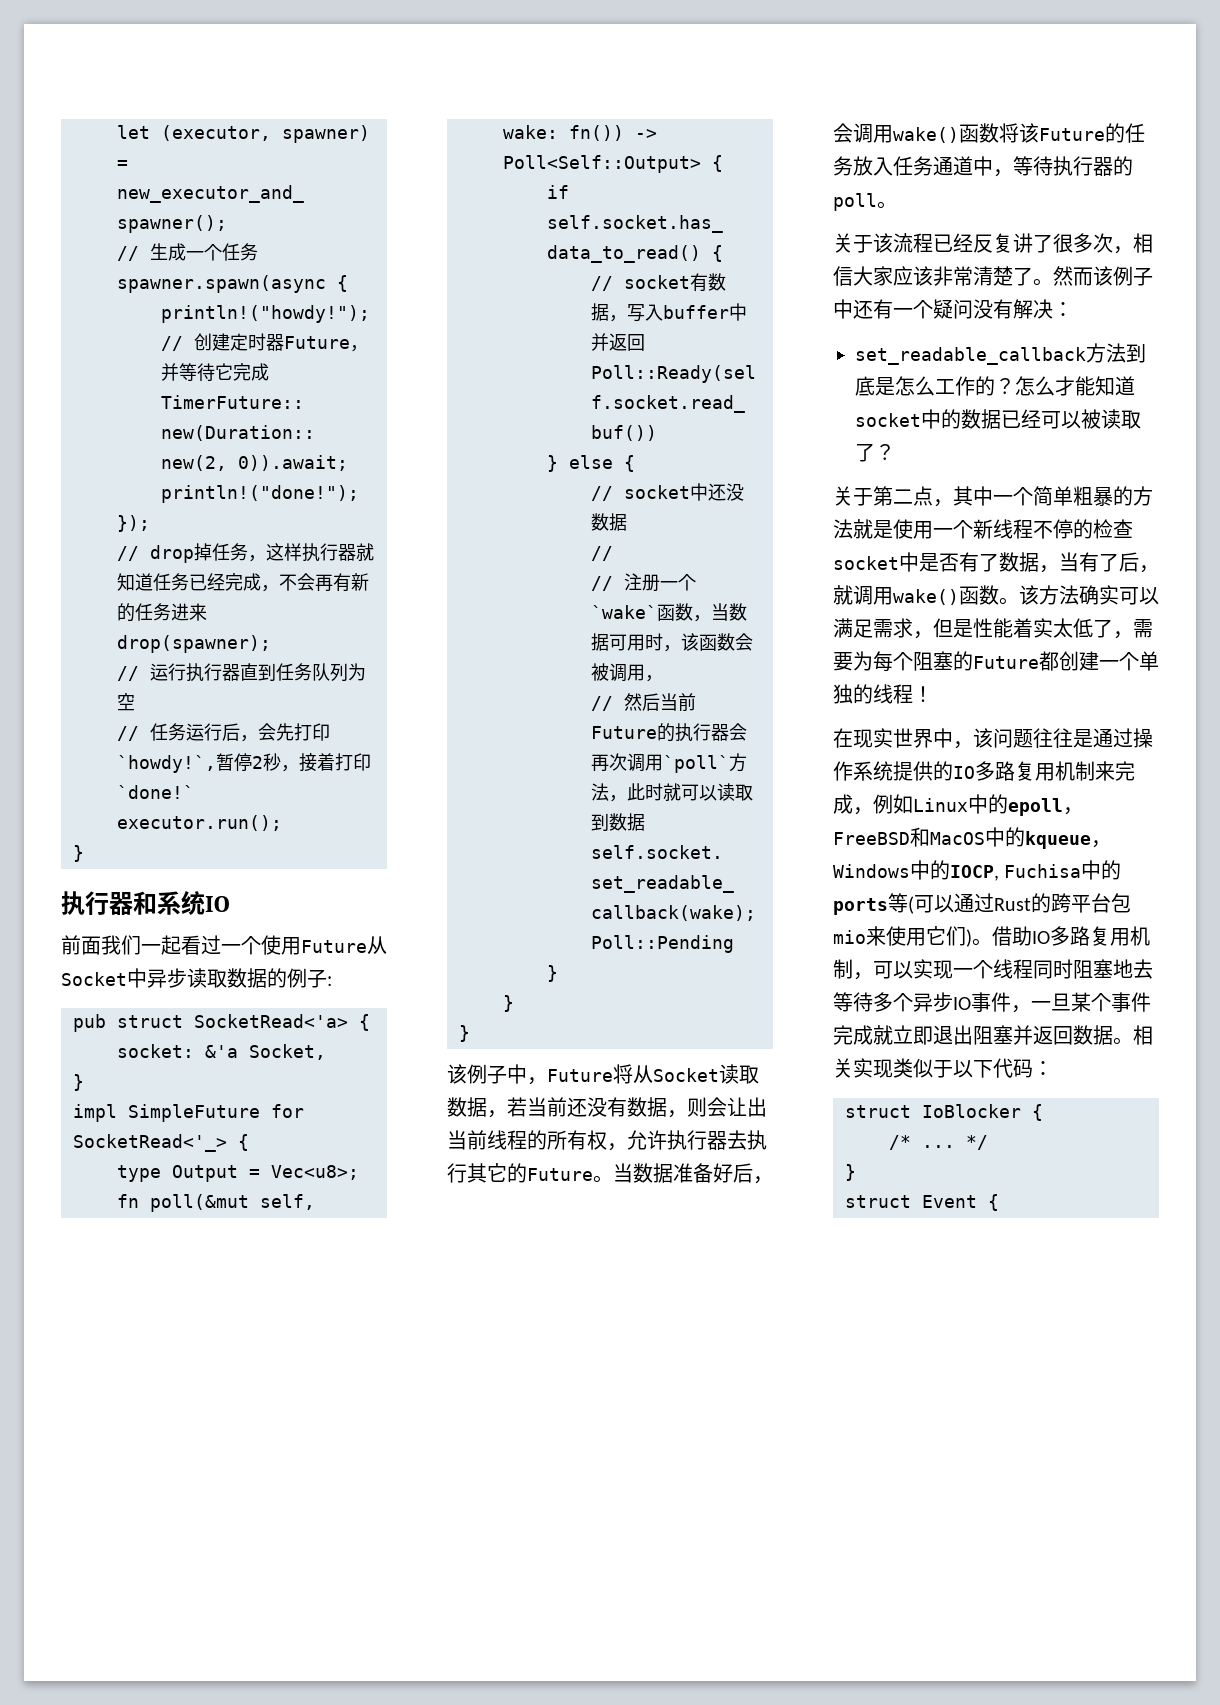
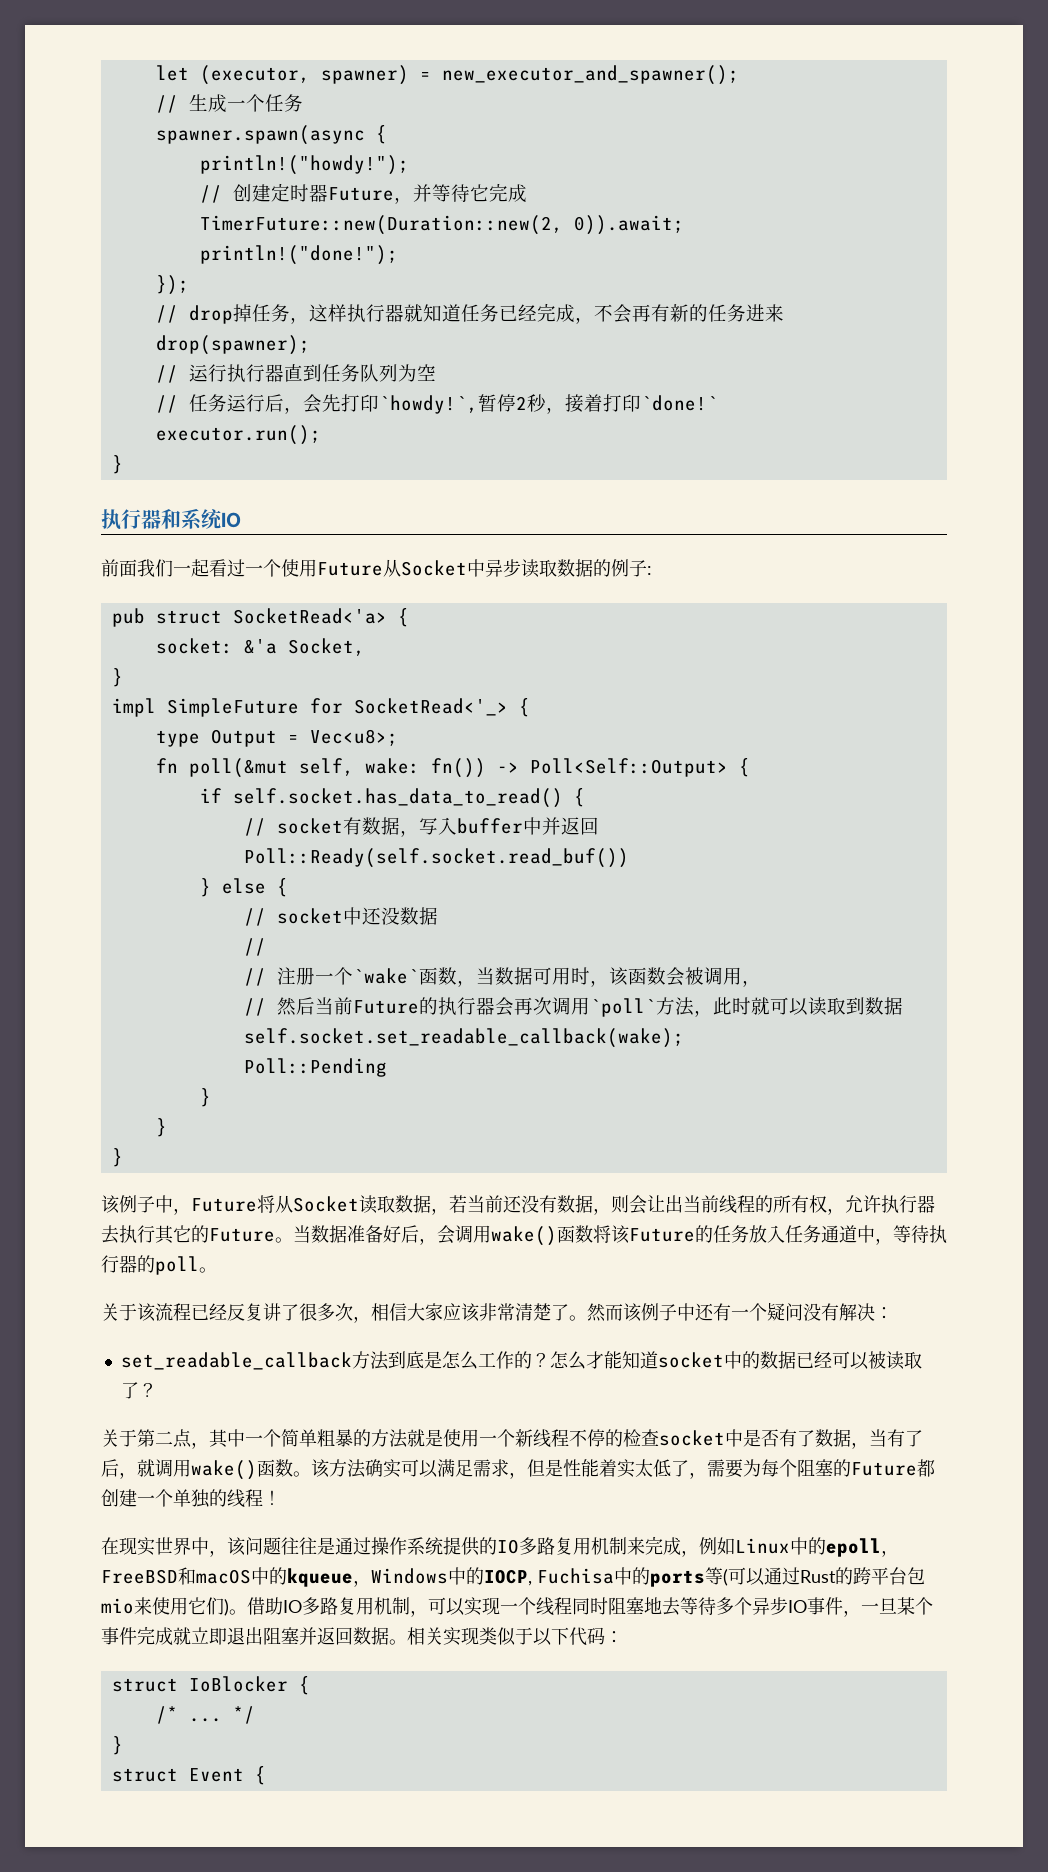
[930,832,985,845] MacOS -> [196,1569,251,1584] macOS

